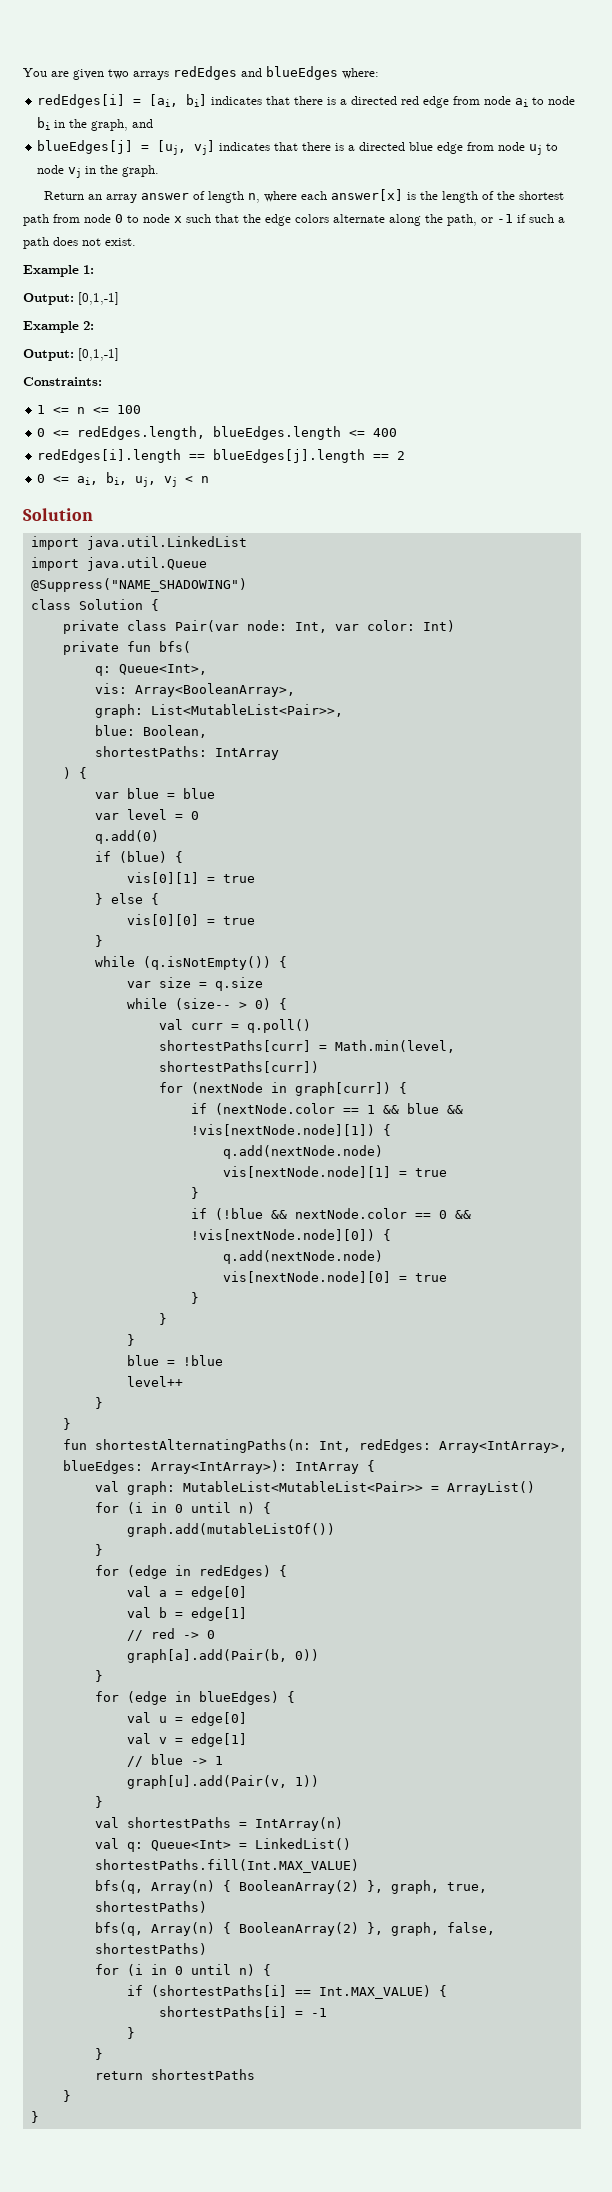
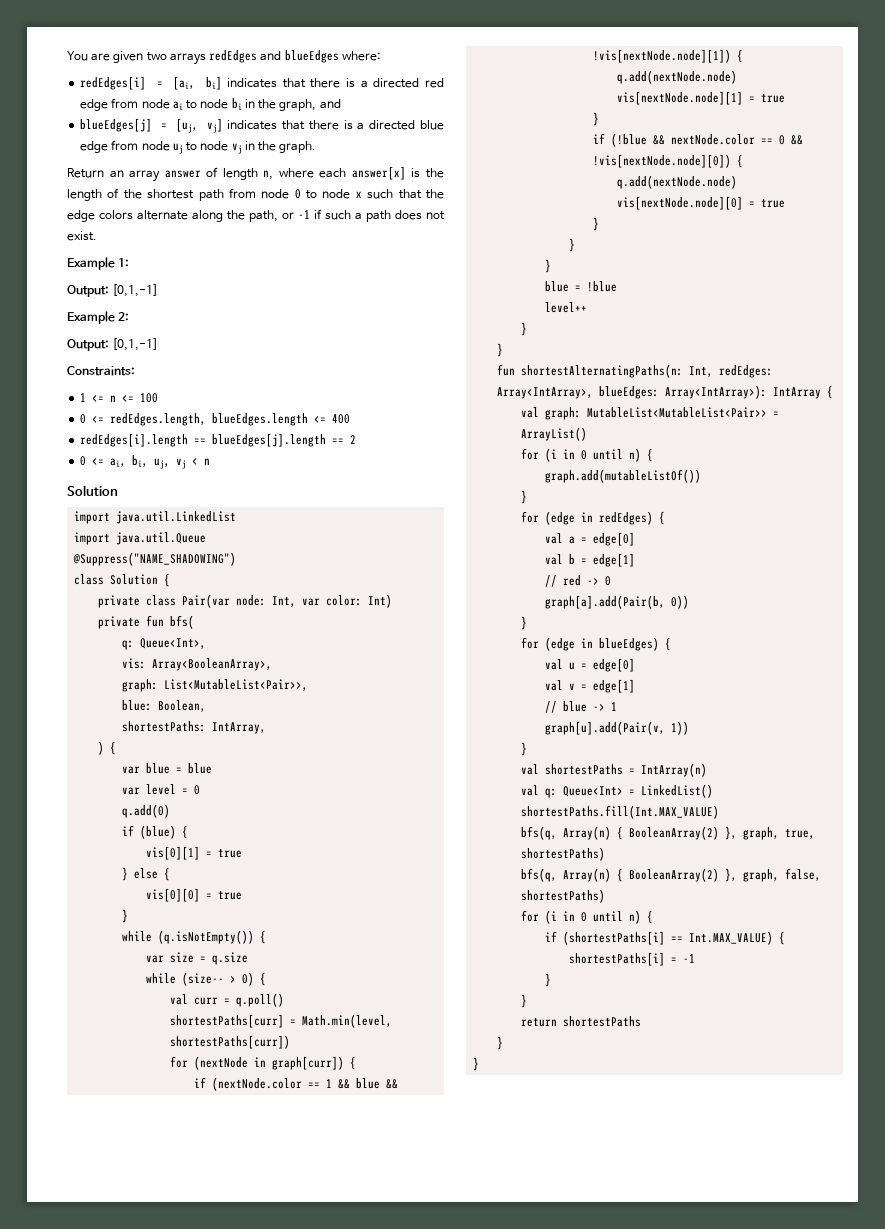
[214,748,279,760] IntArray -> [212,722,267,734] IntArray,

